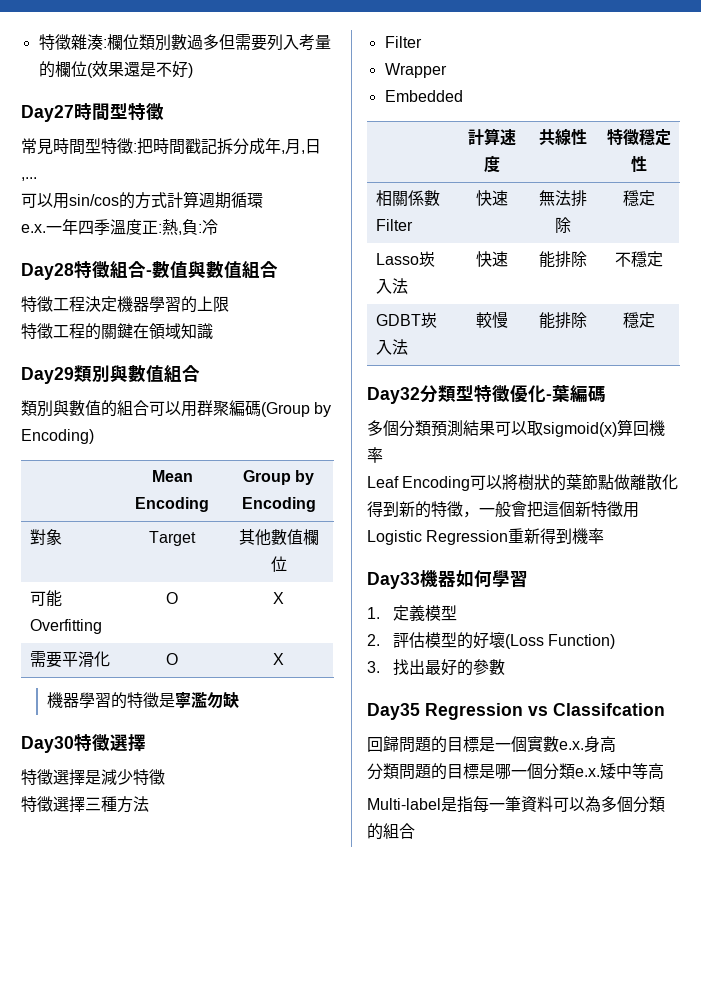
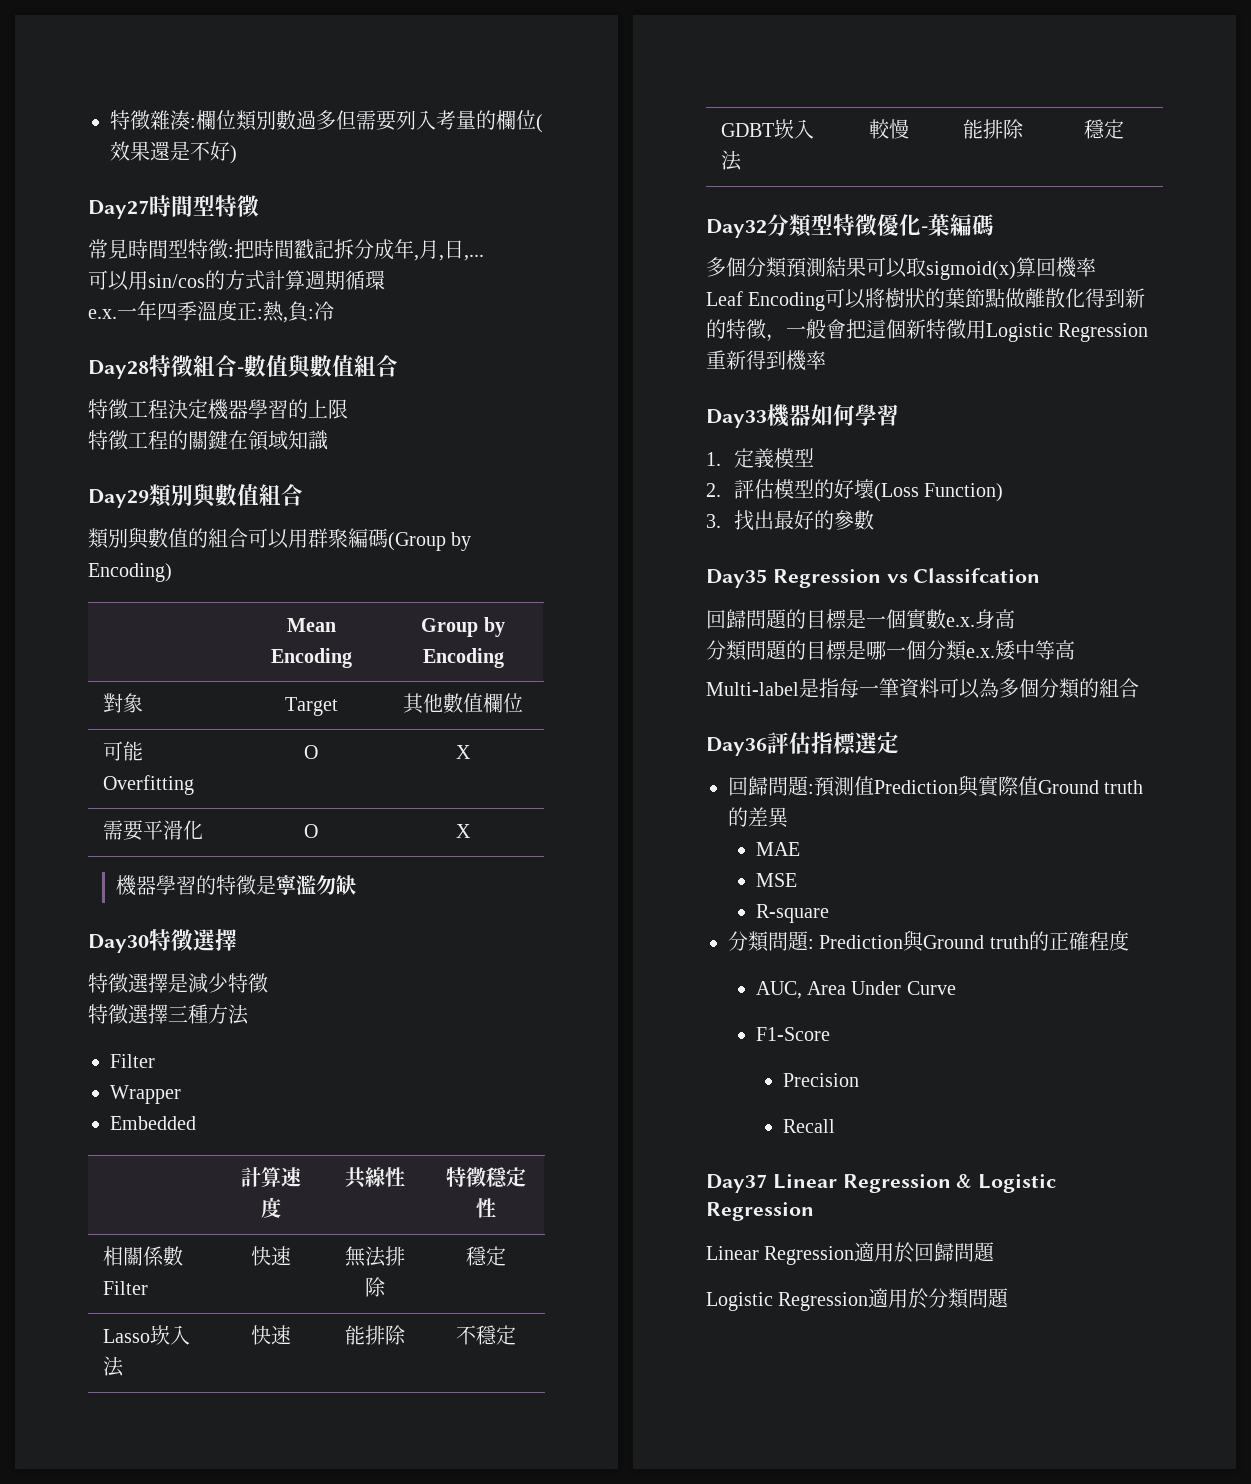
(415, 831) none -> [706,732,899,756] [728,775,1144,797] [728,807,789,828] [755,842,800,856] [755,873,797,887] [755,904,829,923] [728,930,1129,952] [755,981,956,999] [755,1027,830,1041] [783,1073,860,1087] [783,1119,836,1133] [706,1174,1057,1193] [706,1202,814,1221] [706,1242,996,1265] [706,1288,1010,1311] // Day36評估指標選定 // 回歸問題:預測值Prediction與實際值Ground truth的差異 // MAE // MSE // R-square // 分類問題: Prediction與Ground truth的正確程度 // AUC, Area Under Curve // F1-Score // Precision // Recall // Day37 Linear Regression & Logistic Regression // Linear Regression適用於回歸問題 // Logistic Regression適用於分類問題

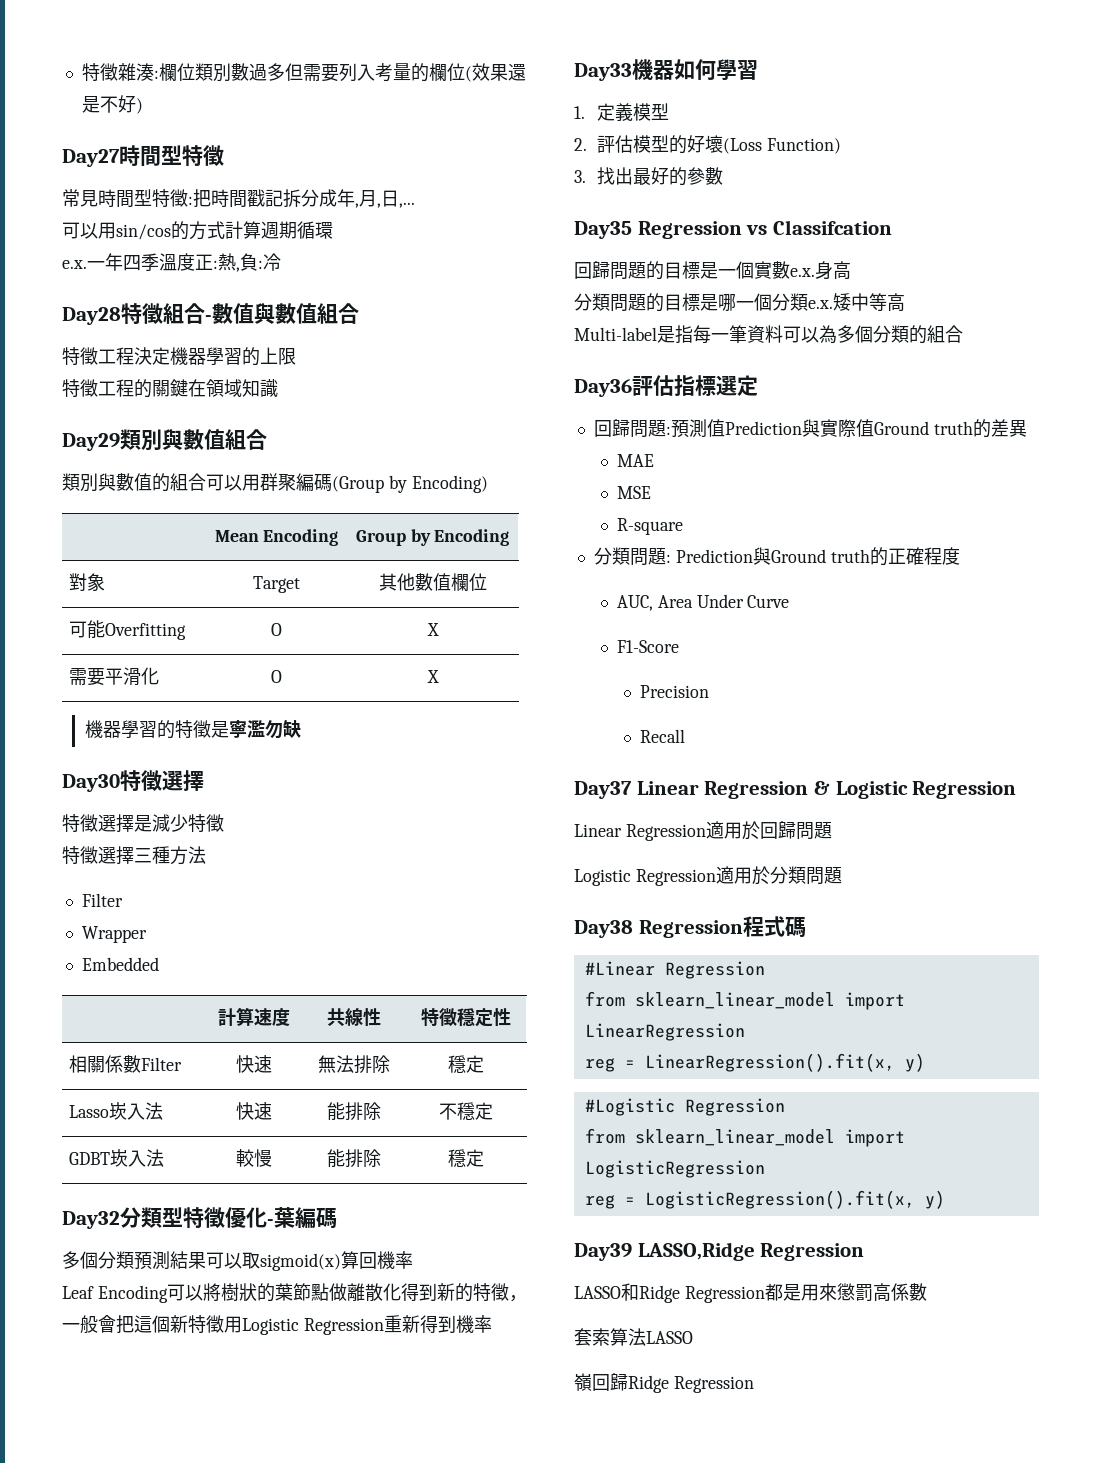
(1010, 1298) none -> [574,916,806,938] [584,961,765,979] [584,991,905,1010] [584,1023,745,1041] [584,1053,925,1072] [584,1098,785,1116] [584,1128,905,1147] [584,1160,765,1178] [584,1190,945,1209] [574,1242,865,1261] [574,1283,927,1303] [574,1328,693,1346] [574,1372,754,1393] // Day38 Regression程式碼 // #Linear Regression // from sklearn_linear_model import LinearRegression // reg = LinearRegression().fit(x, y) // #Logistic Regression // from sklearn_linear_model import LogisticRegression // reg = LogisticRegression().fit(x, y) // Day39 LASSO,Ridge Regression // LASSO和Ridge Regression都是用來懲罰高係數 // 套索算法LASSO // 嶺回歸Ridge Regression

